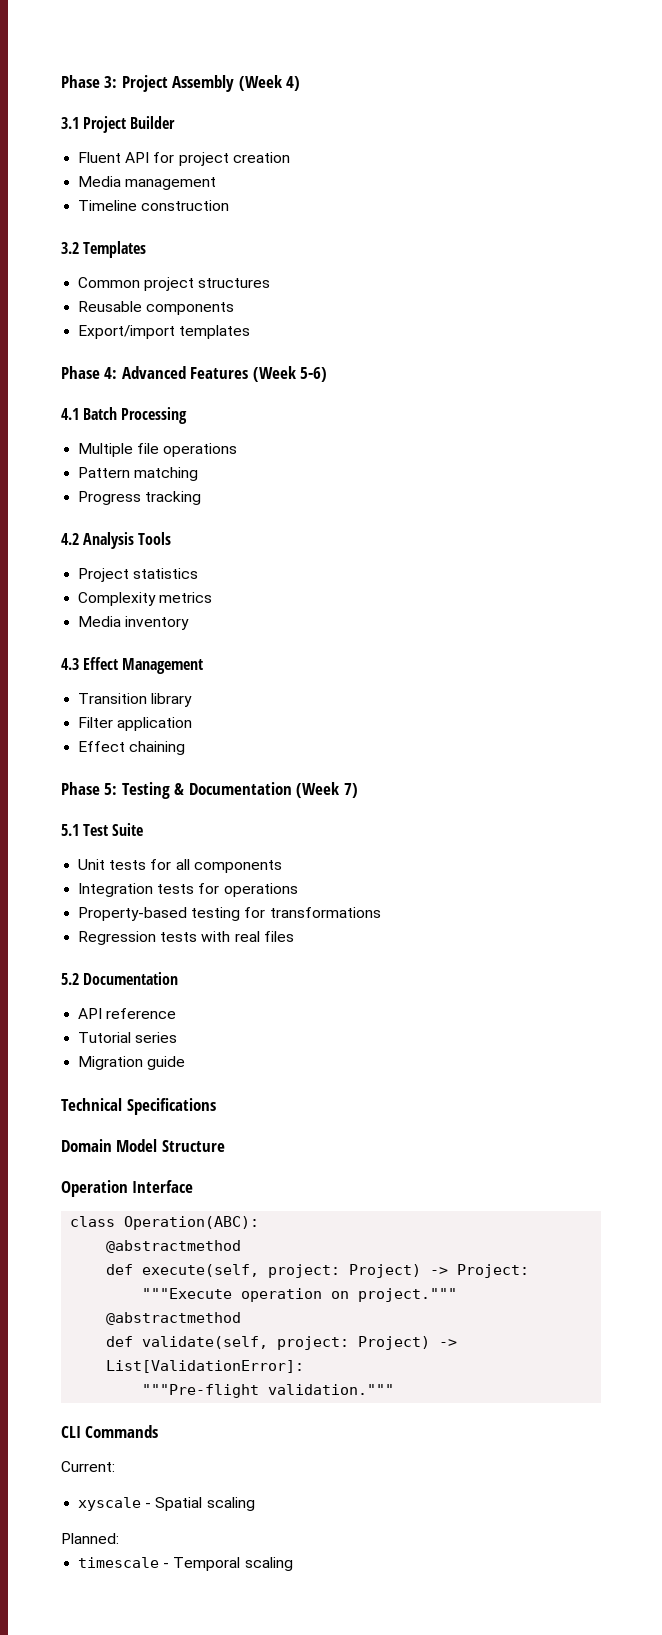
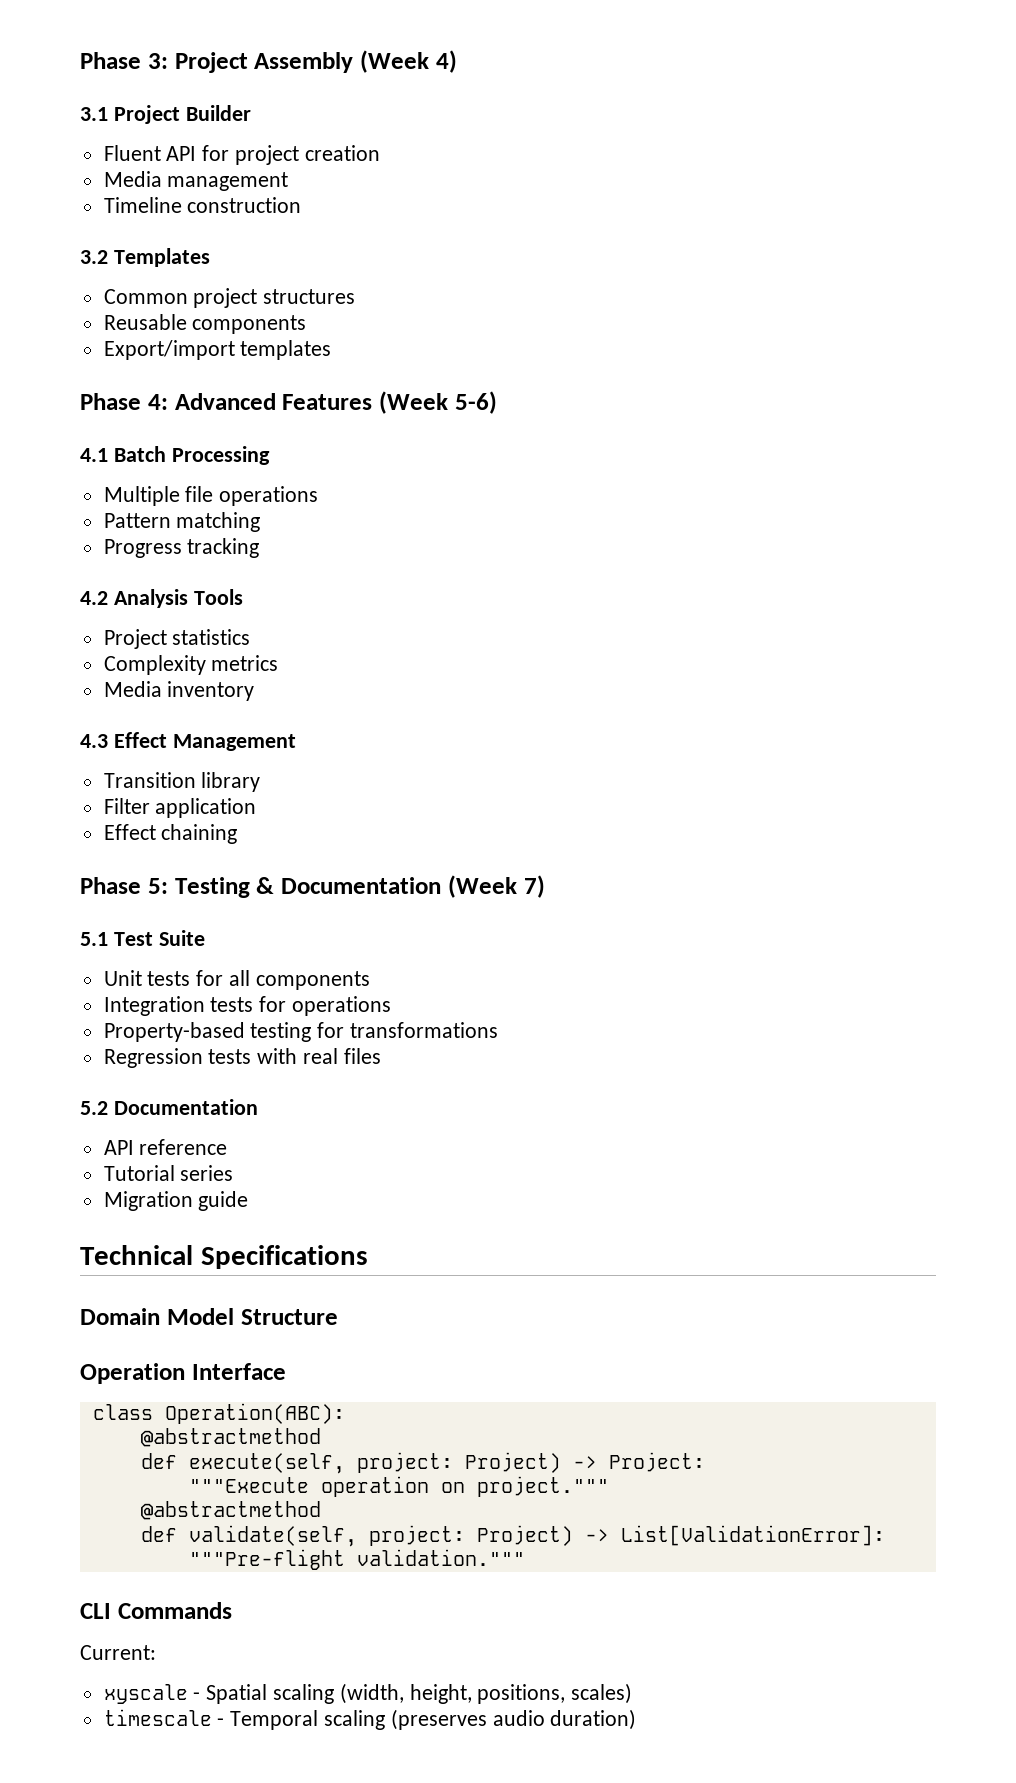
[61,1533,119,1544] // Planned: -> [339,1683,633,1704] (width, height, positions, scales)
(293, 1564) none -> [390,1709,637,1730] (preserves audio duration)

